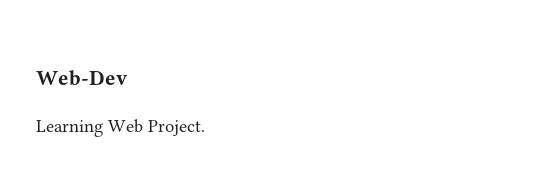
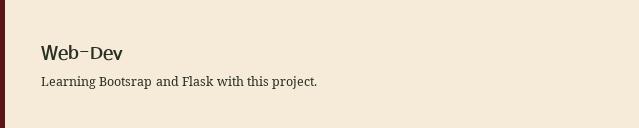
[108,119,205,136] Web Project. -> [99,76,318,89] Bootsrap and Flask with this project.

